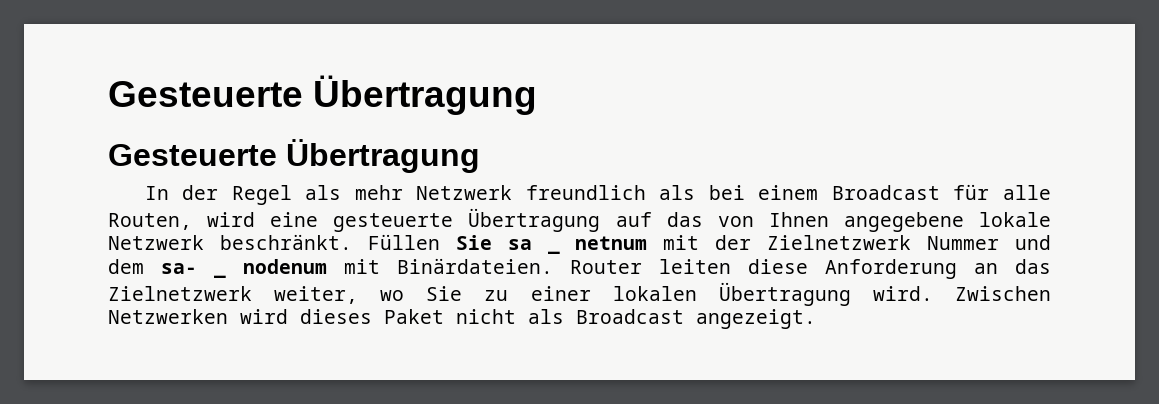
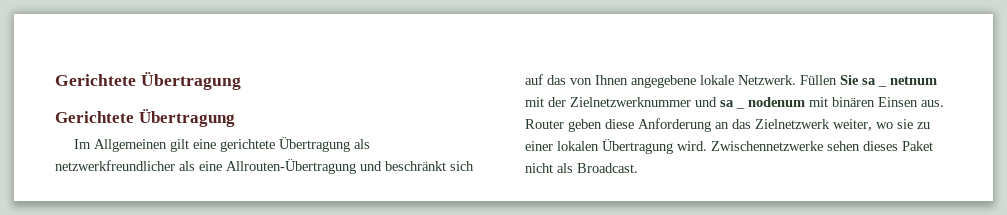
[108,75,537,115] [108,139,480,173] [144,184,1052,205] [108,208,601,232] Gesteuerte Übertragung // Gesteuerte Übertragung // In der Regel als mehr Netzwerk freundlich als bei einem Broadcast für alle Routen, wird eine gesteuerte Übertragung -> [55,72,241,90] [55,109,235,127] [74,137,371,152] [55,159,474,174] Gerichtete Übertragung // Gerichtete Übertragung // Im Allgemeinen gilt eine gerichtete Übertragung als netzwerkfreundlicher als eine Allrouten-Übertragung und beschränkt sich
[108,234,352,250] Netzwerk beschränkt. -> [738,75,796,85] Netzwerk.
[767,235,1051,250] [108,259,197,274] [214,274,226,278] [243,258,731,274] Zielnetzwerk Nummer und dem sa- _ nodenum mit Binärdateien. Router leiten -> [570,97,734,107] [736,107,745,109] [748,97,944,107] [525,119,602,132] Zielnetzwerknummer und sa _ nodenum mit binären Einsen aus. Router geben
[426,286,463,301] Sie -> [897,119,913,129] sie
[954,286,1051,301] [108,309,288,324] Zwischen Netzwerken wird -> [711,141,860,151] Zwischennetzwerke sehen
[576,309,816,329] Broadcast angezeigt. -> [577,163,638,173] Broadcast.

